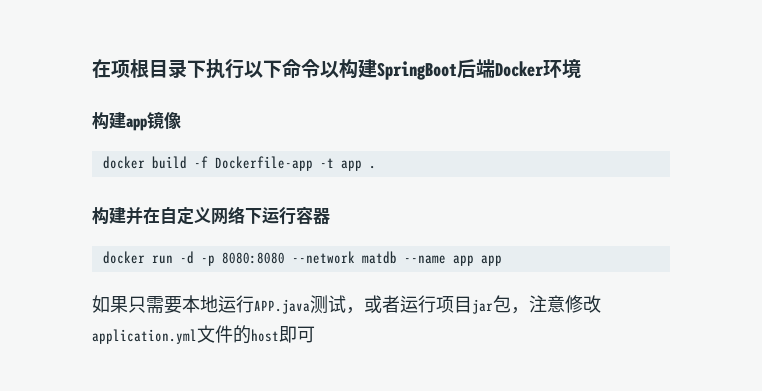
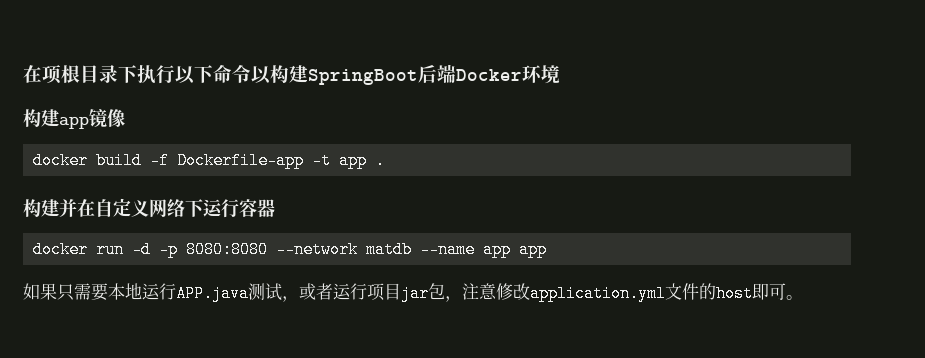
(315, 334) none -> [786,295,803,300] 。

